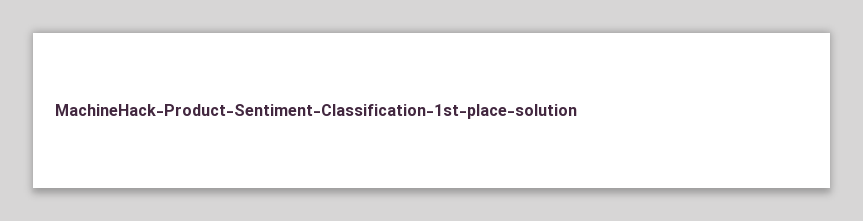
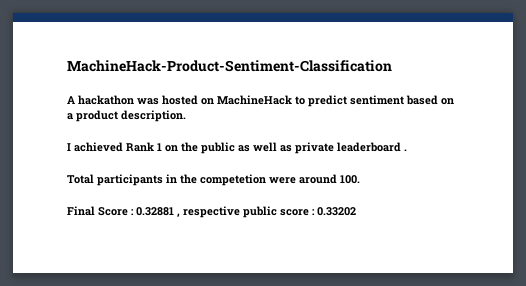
[55,104,577,119] MachineHack-Product-Sentiment-Classification-1st-place-solution -> [67,60,392,72] [67,95,454,107] [67,110,186,122] [67,142,407,154] [67,174,360,186] [67,206,356,218] MachineHack-Product-Sentiment-Classification // A hackathon was hosted on MachineHack to predict sentiment based on a product description. // I achieved Rank 1 on the public as well as private leaderboard . // Total participants in the competetion were around 100. // Final Score : 0.32881 , respective public score : 0.33202

